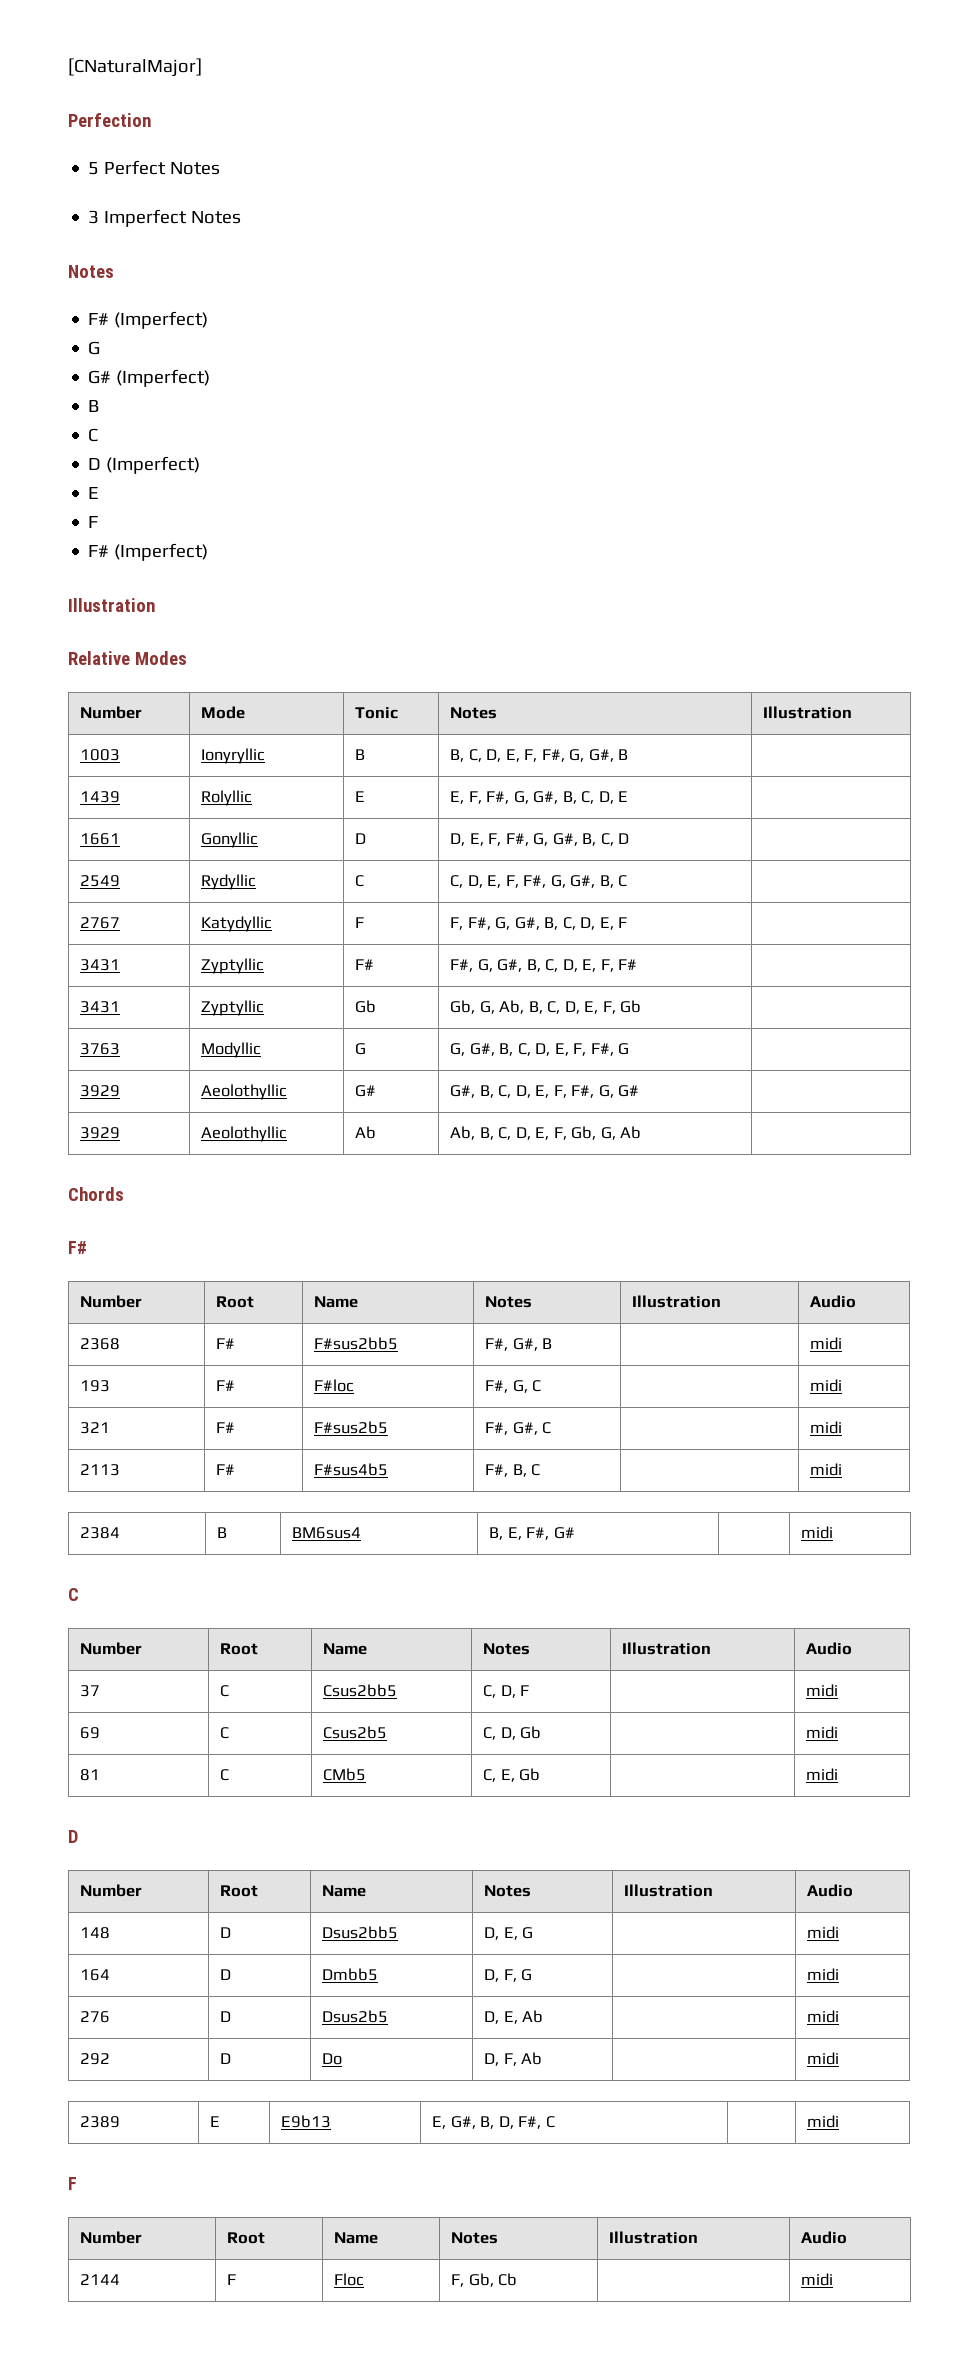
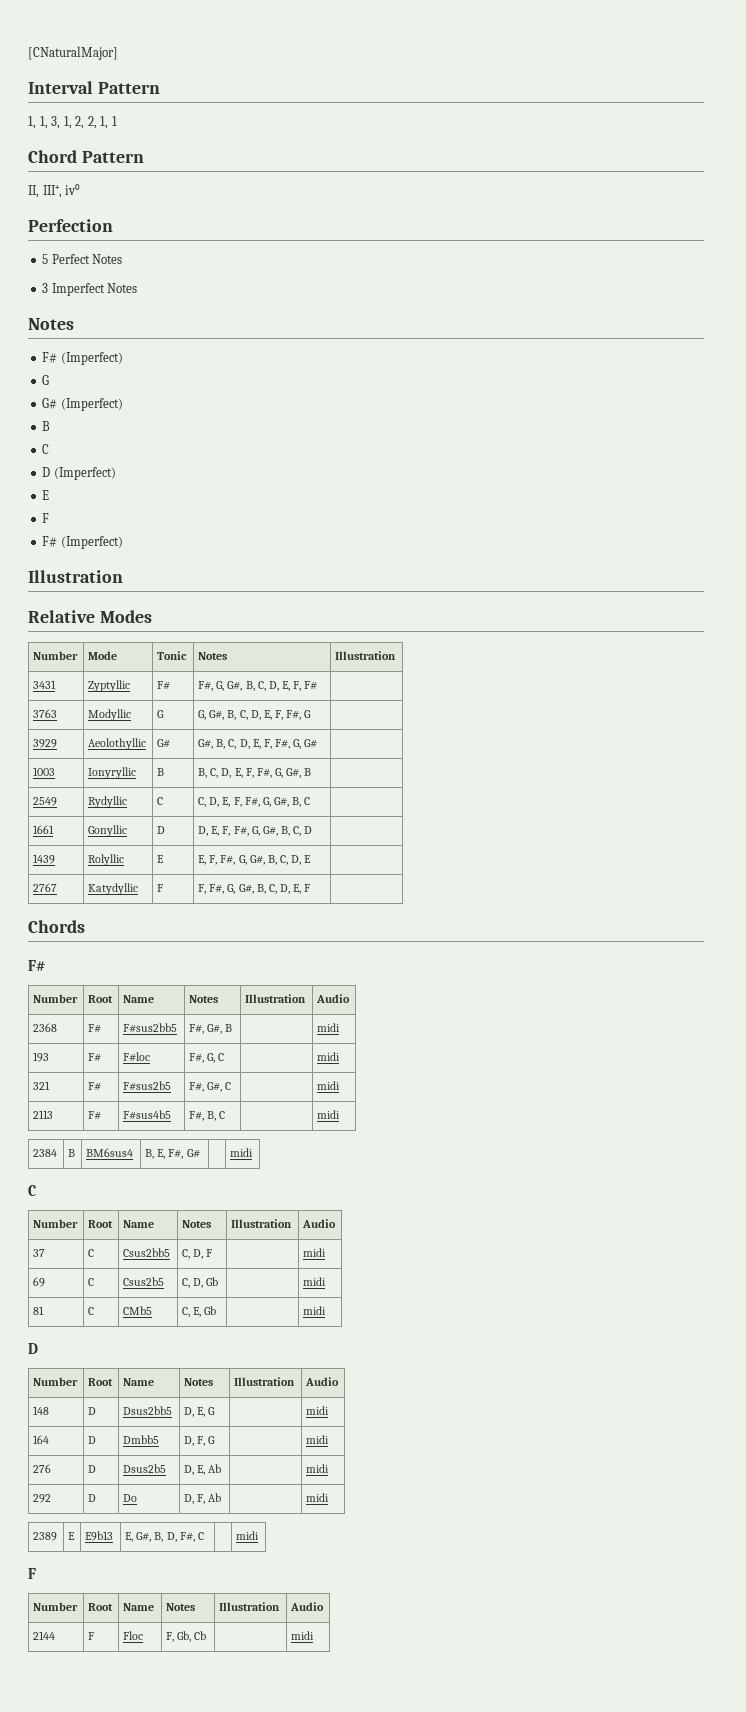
(202, 67) none -> [28,81,160,94] [28,116,117,129] [28,150,144,163] [28,184,81,198] // Interval Pattern // 1, 1, 3, 1, 2, 2, 1, 1 // Chord Pattern // II, III⁺, iv⁰
[80,749,121,761] [201,748,266,764] [355,749,366,760] [450,749,629,762] [80,791,121,803] [201,790,253,806] [355,791,366,802] [450,791,629,804] [80,833,121,845] [201,832,259,848] [355,833,367,844] [450,833,630,846] [80,875,121,887] [201,874,257,890] [355,875,365,887] [450,875,628,888] [80,917,121,929] [201,916,273,932] [355,917,365,928] [450,917,628,930] // 1003 | Ionyryllic | B | B, C, D, E, F, F#, G, G#, B | // 1439 | Rolyllic | E | E, F, F#, G, G#, B, C, D, E | // 1661 | Gonyllic | D | D, E, F, F#, G, G#, B, C, D | // 2549 | Rydyllic | C | C, D, E, F, F#, G, G#, B, C | // 2767 | Katydyllic | F | F, F#, G, G#, B, C, D, E, F | -> (397, 655) none
[80,1001,121,1013] [201,1000,265,1016] [355,1000,377,1013] [450,1000,642,1014] // 3431 | Zyptyllic | Gb | Gb, G, Ab, B, C, D, E, F, Gb | -> (318, 685) none
[80,1127,121,1139] [201,1126,288,1142] [355,1126,377,1139] [450,1126,642,1140] 3929 | Aeolothyllic | Ab | Ab, B, C, D, E, F, Gb, G, Ab -> [33,767,56,776] [88,767,137,779] [157,768,165,776] [198,768,312,778] [33,797,58,806] [88,796,128,808] [157,797,164,805] [198,797,311,807] [33,825,55,834] [88,825,128,837] [157,826,166,834] [198,826,313,836] [33,854,56,864] [88,854,125,866] [157,855,165,863] [198,855,312,865] [33,883,58,892] [88,883,139,895] [157,884,164,892] [198,884,311,894] 1003 | Ionyryllic | B | B, C, D, E, F, F#, G, G#, B | // 2549 | Rydyllic | C | C, D, E, F, F#, G, G#, B, C | // 1661 | Gonyllic | D | D, E, F, F#, G, G#, B, C, D | // 1439 | Rolyllic | E | E, F, F#, G, G#, B, C, D, E | // 2767 | Katydyllic | F | F, F#, G, G#, B, C, D, E, F

